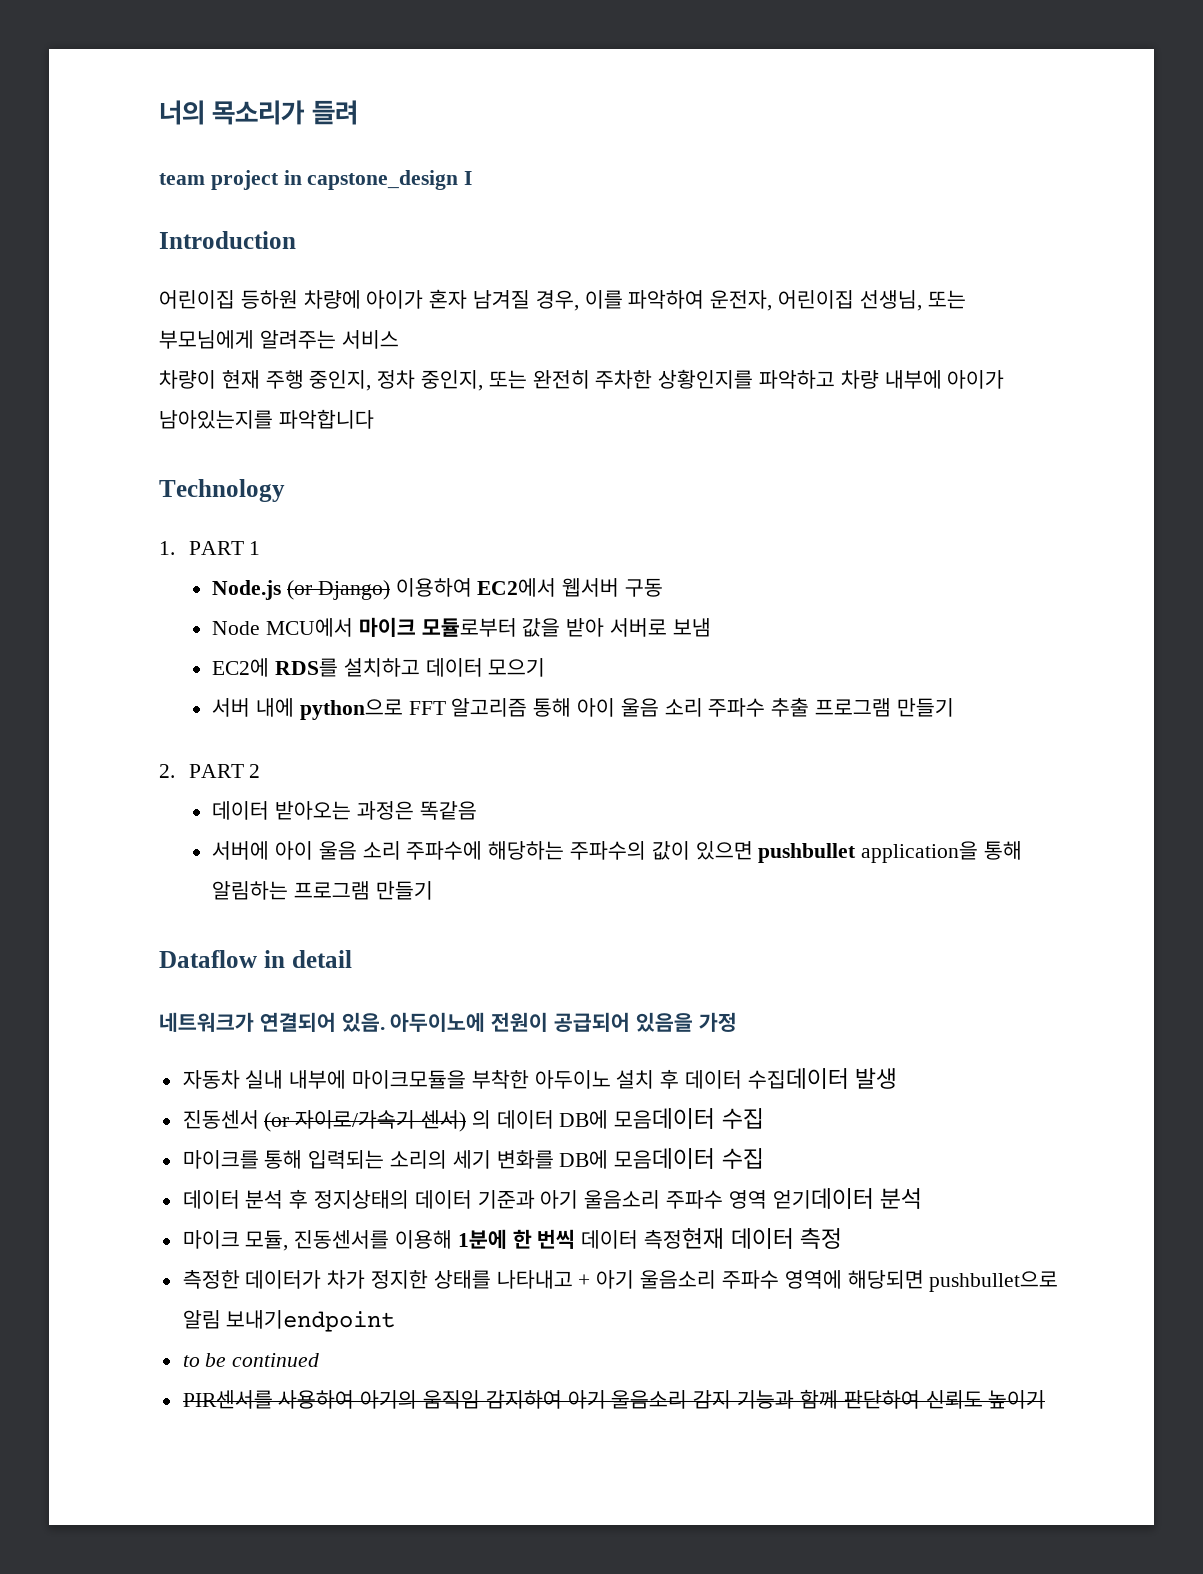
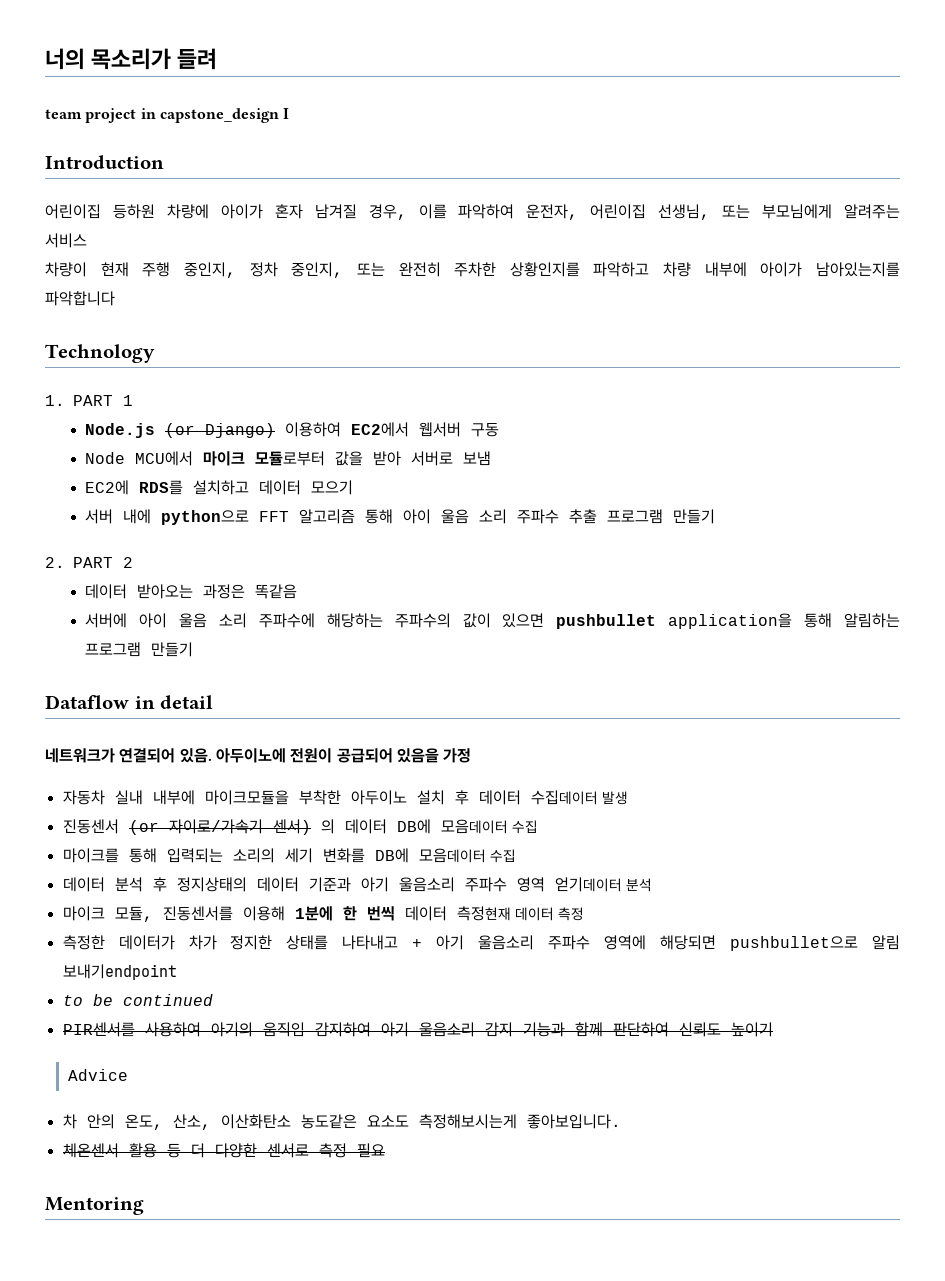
(1046, 1399) none -> [67,1069,128,1081] [62,1114,621,1130] [62,1143,385,1158] [45,1197,144,1215] // Advice // 차 안의 온도, 산소, 이산화탄소 농도같은 요소도 측정해보시는게 좋아보입니다. // 체온센서 활용 등 더 다양한 센서로 측정 필요 // Mentoring

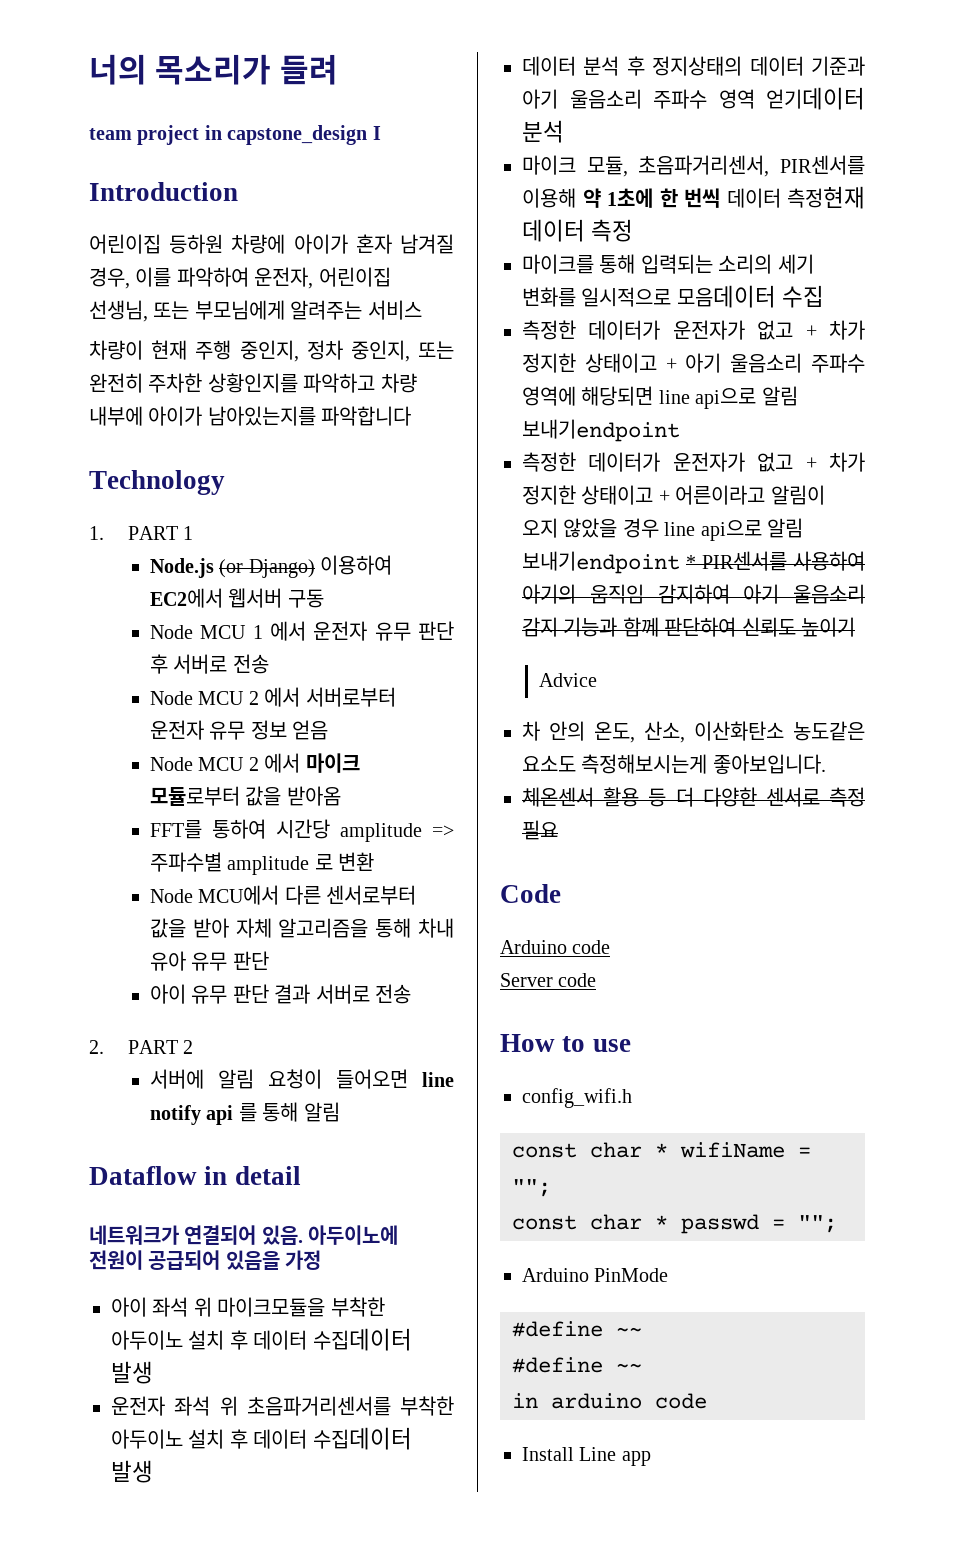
[135,451,492,466] [85,480,354,495] [85,509,716,525] [45,557,133,568] [85,584,298,599] [85,613,900,629] [85,642,194,657] MCU에서 마이크 모듈로부터 값을 받아 서버로 보냄 // EC2에 RDS를 설치하고 데이터 모으기 // 서버 내에 python으로 FFT 알고리즘 통해 아이 울음 소리 주파수 추출 프로그램 만들기 // 2. PART 2 // 데이터 받아오는 과정은 똑같음 // 서버에 아이 울음 소리 주파수에 해당하는 주파수의 값이 있으면 pushbullet application을 통해 알림하는 프로그램 만들기 -> [200,621,454,641] [150,654,269,674] [150,687,396,707] [150,720,329,740] [150,753,360,773] [150,786,341,806] [150,819,454,842] [150,852,375,875] [150,885,417,905] [150,918,454,938] [150,951,269,971] [150,984,412,1004] [89,1040,194,1054] [150,1069,454,1089] [150,1102,340,1125] MCU 1 에서 운전자 유무 판단 후 서버로 전송 // Node MCU 2 에서 서버로부터 운전자 유무 정보 얻음 // Node MCU 2 에서 마이크 모듈로부터 값을 받아옴 // FFT를 통하여 시간당 amplitude => 주파수별 amplitude 로 변환 // Node MCU에서 다른 센서로부터 값을 받아 자체 알고리즘을 통해 차내 유아 유무 판단 // 아이 유무 판단 결과 서버로 전송 // 2. PART 2 // 서버에 알림 요청이 들어오면 line notify api 를 통해 알림
[62,790,195,805] 자동차 실내 내부에 -> [111,1297,212,1317] 아이 좌석 위
[62,819,538,835] [62,848,516,863] 진동센서 (or 자이로/가속기 센서) 의 데이터 DB에 모음데이터 수집 // 마이크를 통해 입력되는 소리의 세기 변화를 DB에 모음데이터 수집 -> [111,1396,454,1416] [111,1427,412,1450] [111,1460,153,1483] 운전자 좌석 위 초음파거리센서를 부착한 아두이노 설치 후 데이터 수집데이터 발생
[162,906,333,921] 진동센서를 이용해 1분에 -> [638,155,865,177] [522,188,653,208] 초음파거리센서, PIR센서를 이용해 약 1초에
[62,935,399,950] 측정한 데이터가 차가 정지한 상태를 나타내고 -> [522,254,814,274] [522,285,824,308] [522,320,865,340] [522,353,657,373] 마이크를 통해 입력되는 소리의 세기 변화를 일시적으로 모음데이터 수집 // 측정한 데이터가 운전자가 없고 + 차가 정지한 상태이고
[730,936,859,951] pushbullet으로 -> [658,388,757,409] line api으로
[62,994,213,1006] to be continued // -> [522,452,865,472] [522,485,825,505] [522,518,803,541] [522,551,696,574] 측정한 데이터가 운전자가 없고 + 차가 정지한 상태이고 + 어른이라고 알림이 오지 않았을 경우 line api으로 알림 보내기endpoint *
[45,1197,144,1215] Mentoring -> [500,884,561,903] [500,940,611,954] [500,973,597,987] [500,1034,631,1052] [522,1088,632,1108] [512,1142,811,1158] [512,1179,551,1197] [512,1214,837,1234] [522,1268,669,1282] [512,1321,642,1337] [512,1357,642,1373] [512,1393,707,1409] [522,1447,651,1466] Code // Arduino code // Server code // How to use // config_wifi.h // const char * wifiName = ""; // const char * passwd = ""; // Arduino PinMode // #define ~~ // #define ~~ // in arduino code // Install Line app

